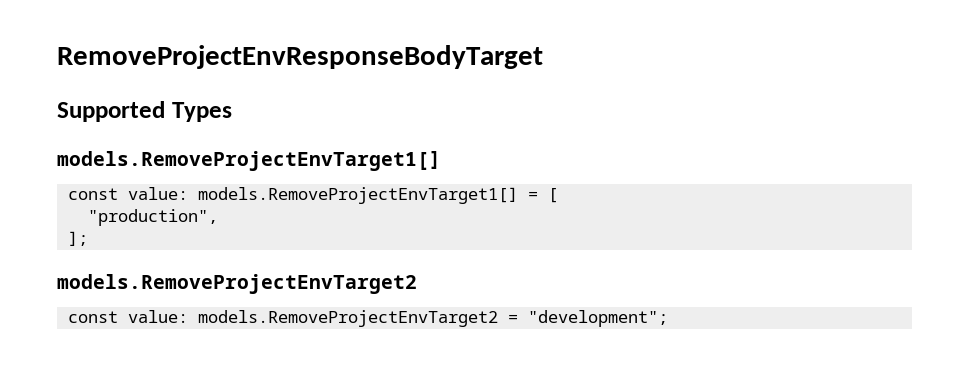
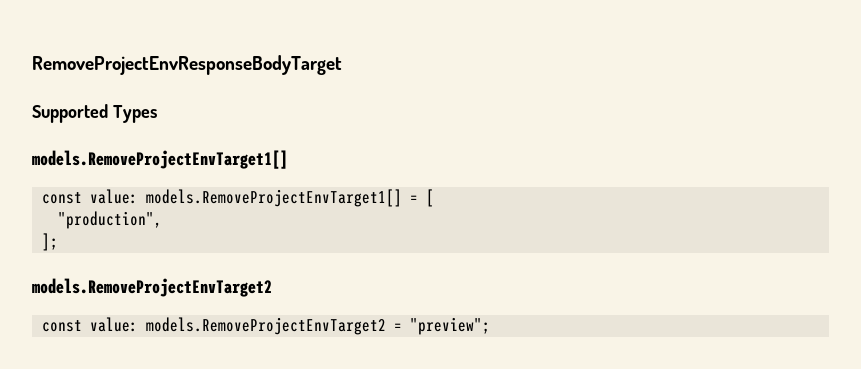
[527,310,668,327] "development"; -> [409,317,490,335] "preview";

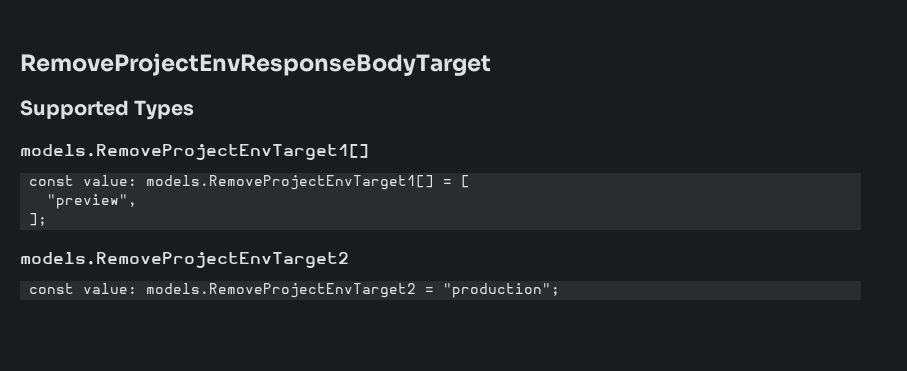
[57,211,162,229] "production", -> [46,194,137,209] "preview",
[409,317,490,335] "preview"; -> [442,283,560,298] "production";

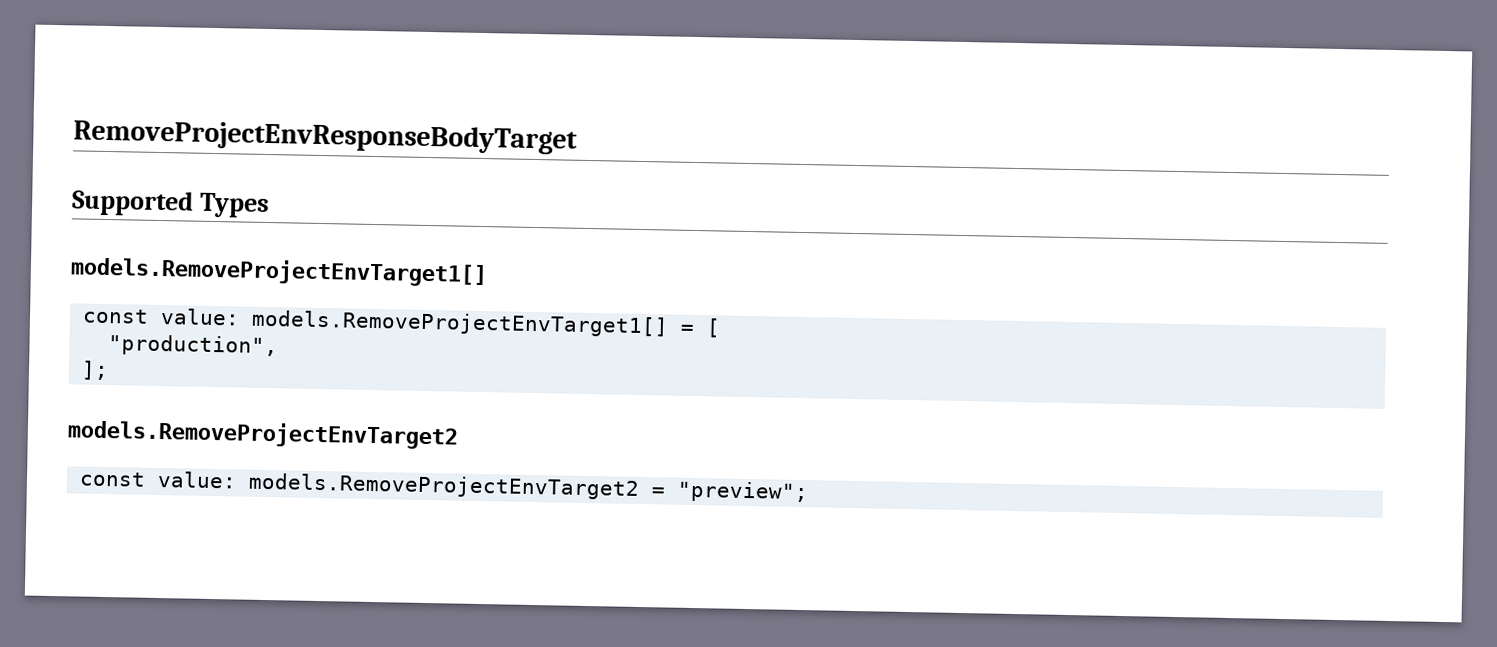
[46,194,137,209] "preview", -> [108,334,279,358] "production",
[442,283,560,298] "production"; -> [677,480,810,504] "preview";

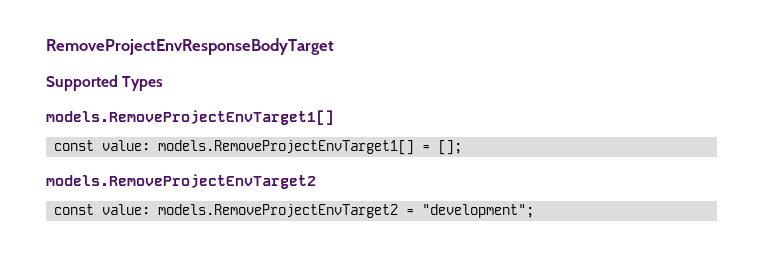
[706,318,722,338] [108,334,279,358] [81,360,110,381] [ // "production", // ]; -> [438,140,463,155] [];
[677,480,810,504] "preview"; -> [422,204,535,218] "development";

